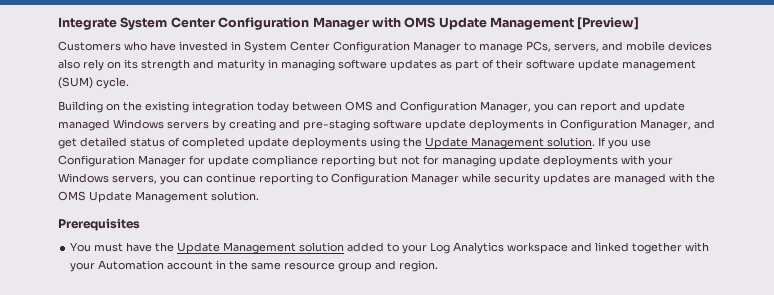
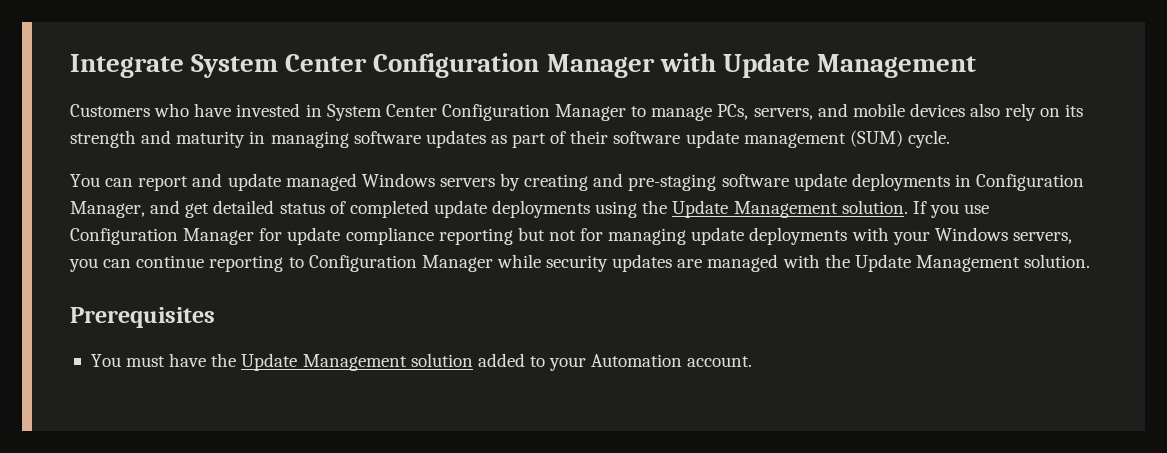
[404,17,640,30] OMS Update Management [Preview] -> [722,53,977,78] Update Management
[58,101,554,113] Building on the existing integration today between OMS and Configuration Manager, you -> [70,174,100,187] You
[58,191,86,201] OMS -> (850, 261) none
[430,242,710,254] [70,260,439,272] Log Analytics workspace and linked together with your Automation account in the same resource group and region. -> [591,354,753,367] Automation account.

